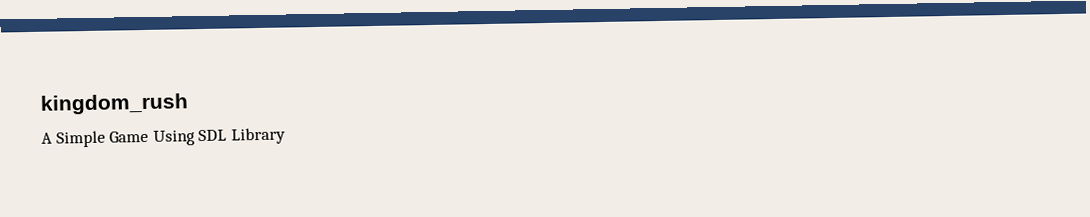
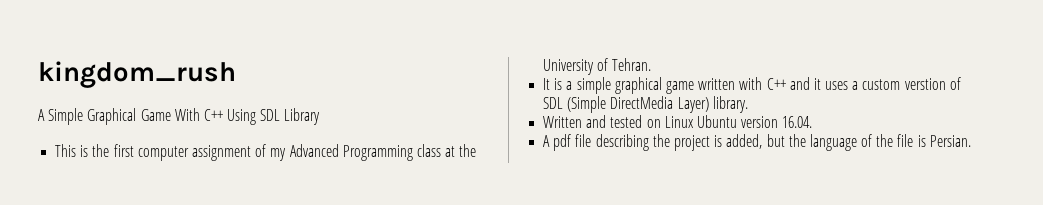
[109,130,150,143] Game -> [87,108,223,125] Graphical Game With C++
(286, 136) none -> [55,144,477,161] [543,58,652,75] [543,77,961,94] [543,96,748,113] [543,115,813,128] [543,134,971,151] // This is the first computer assignment of my Advanced Programming class at the University of Tehran. // It is a simple graphical game written with C++ and it uses a custom verstion of SDL (Simple DirectMedia Layer) library. // Written and tested on Linux Ubuntu version 16.04. // A pdf file describing the project is added, but the language of the file is Persian.

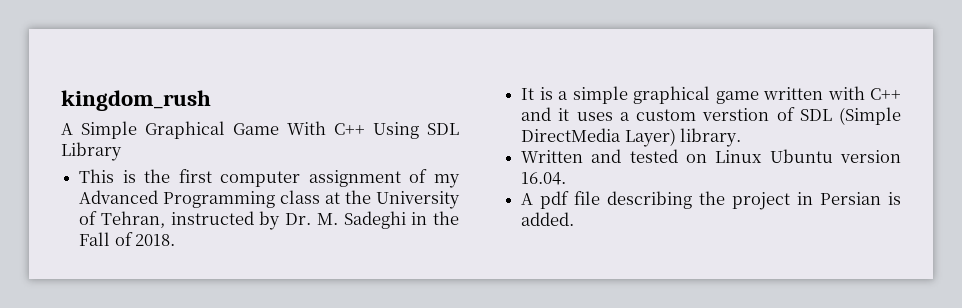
[612,58,652,71] Tehran. -> [100,211,460,230] [79,232,176,246] Tehran, instructed by Dr. M. Sadeghi in the Fall of 2018.
[714,134,971,151] is added, but the language of the file is Persian. -> [797,192,901,205] [521,212,575,226] in Persian is added.

